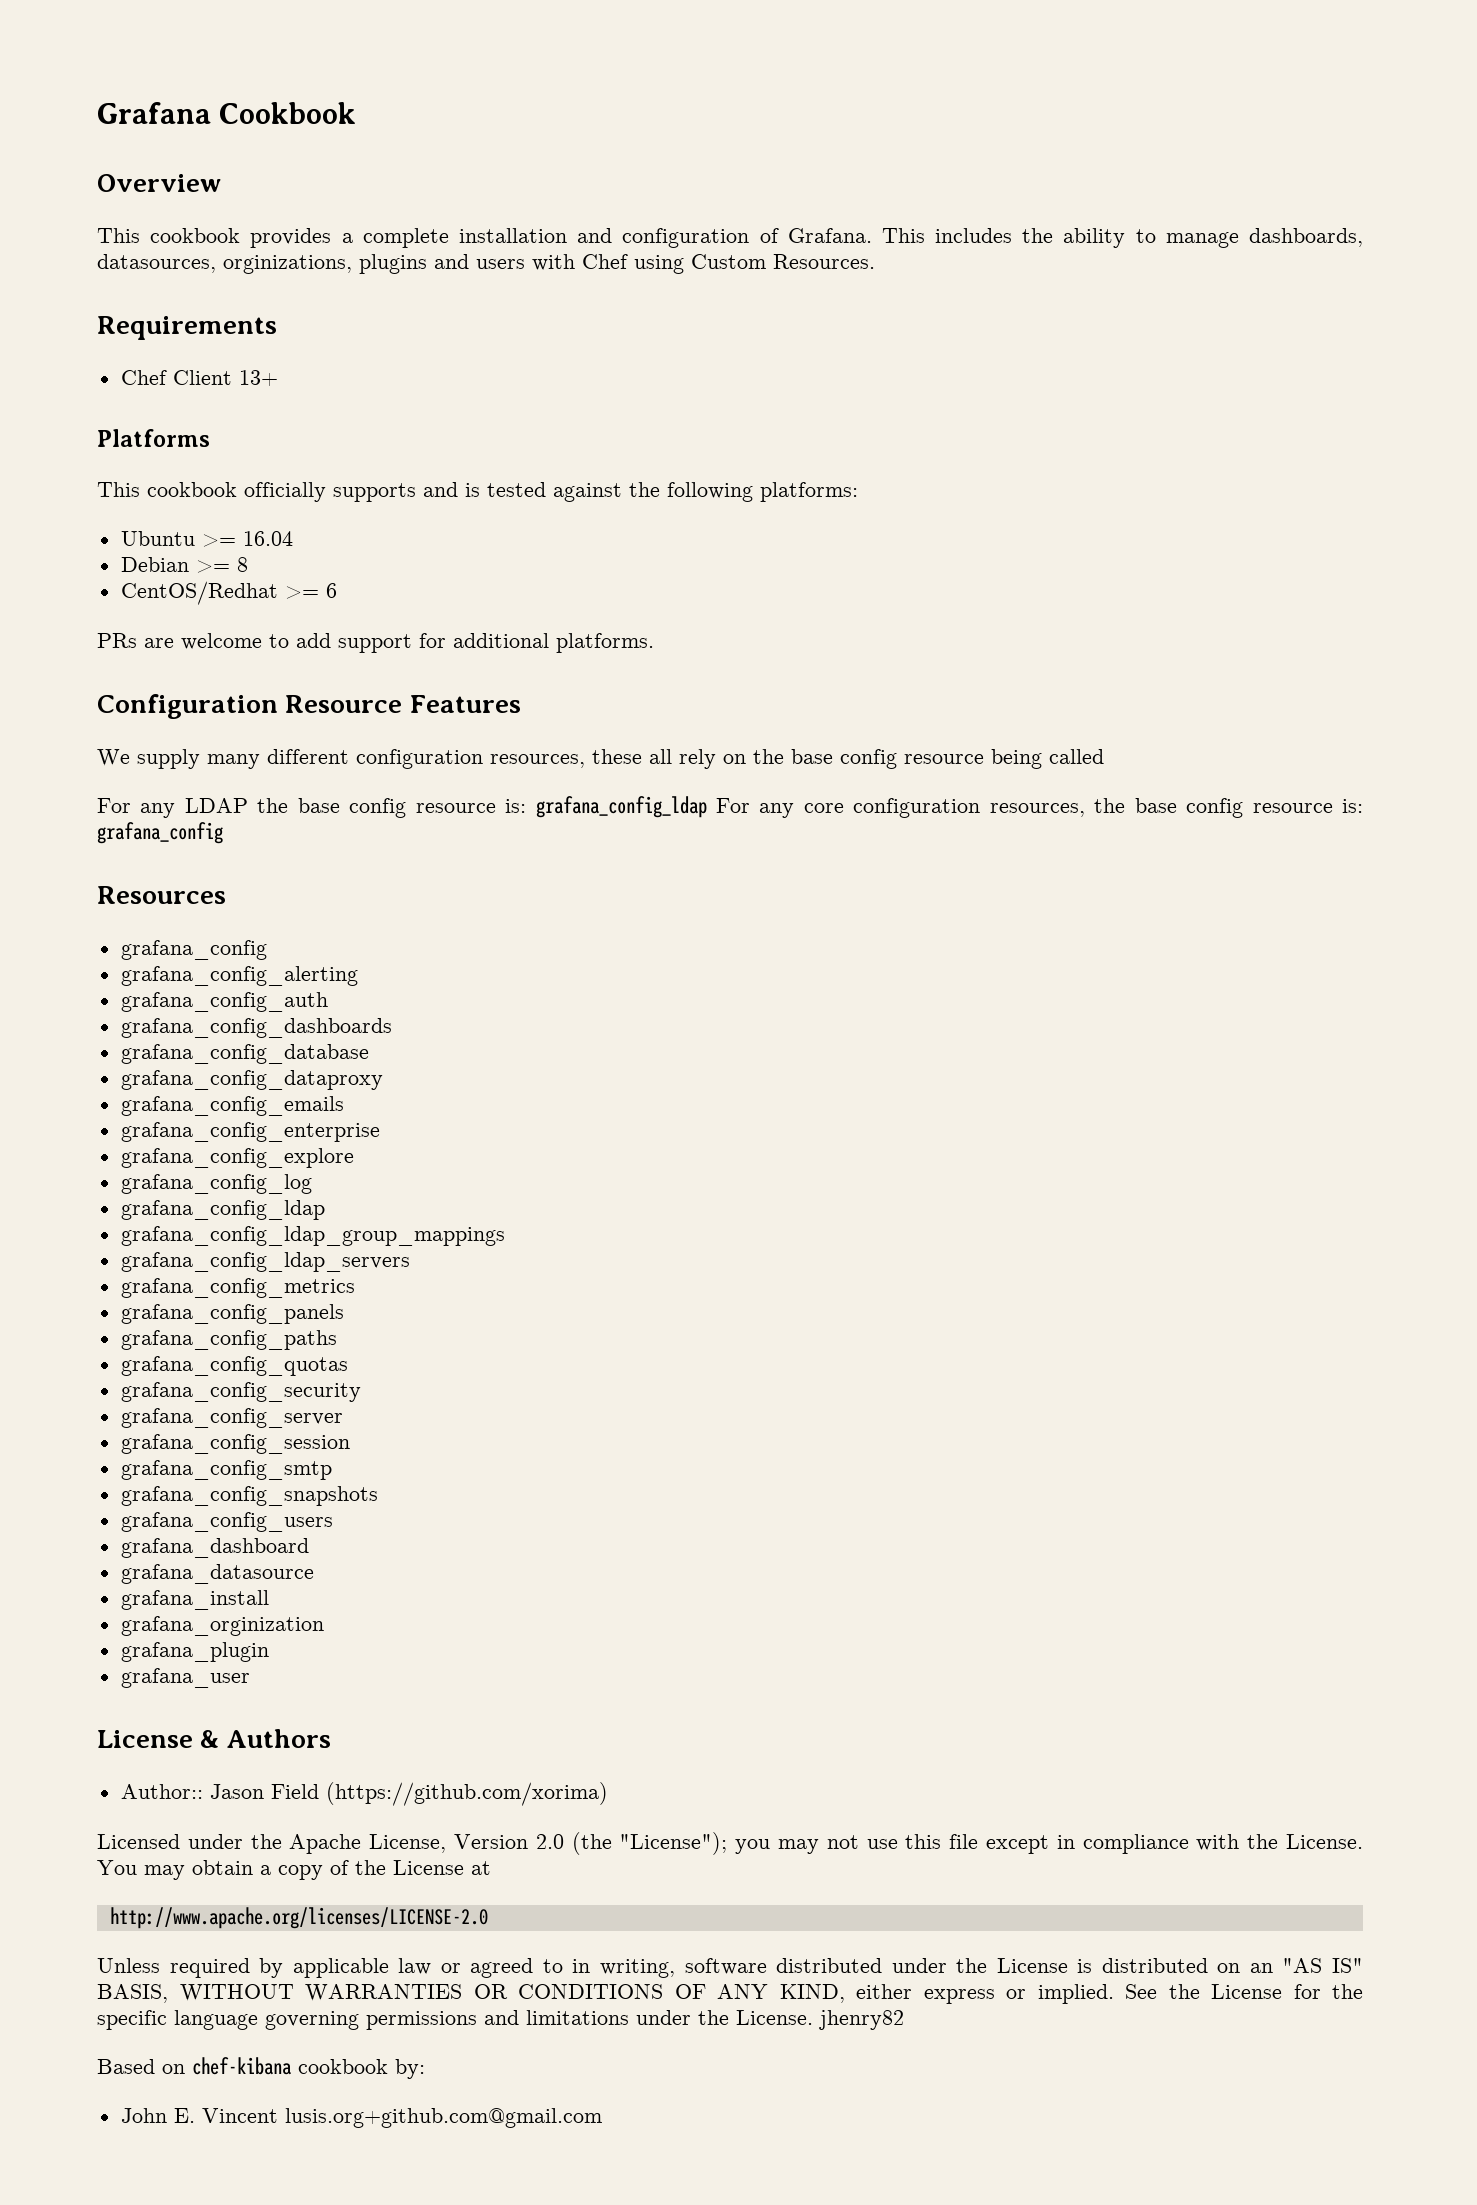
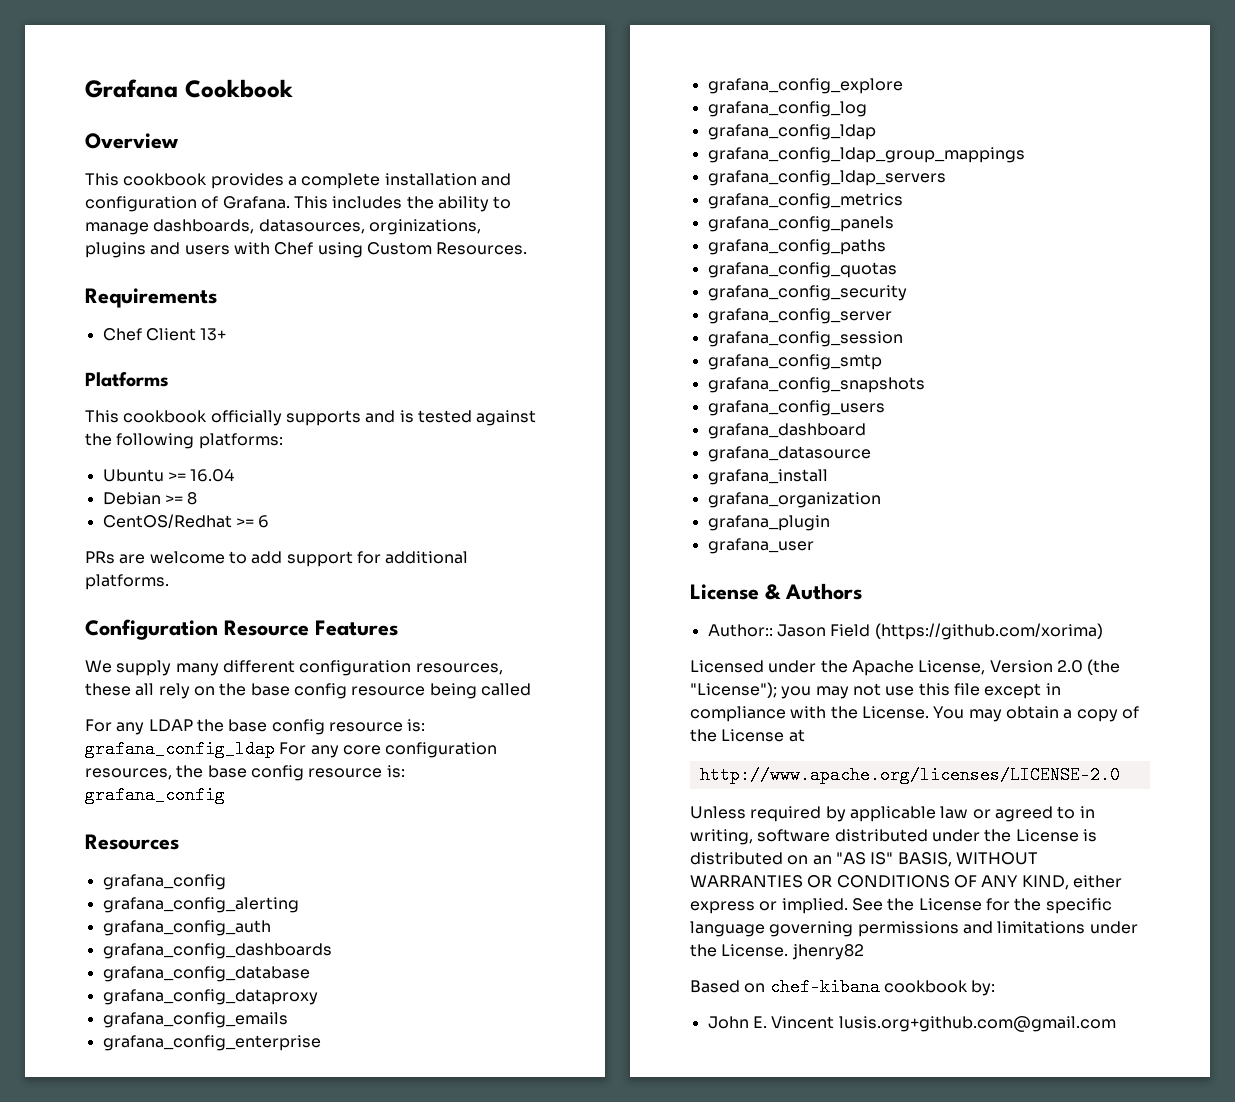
[120,1616,324,1636] grafana_orginization -> [707,492,881,508] grafana_organization

